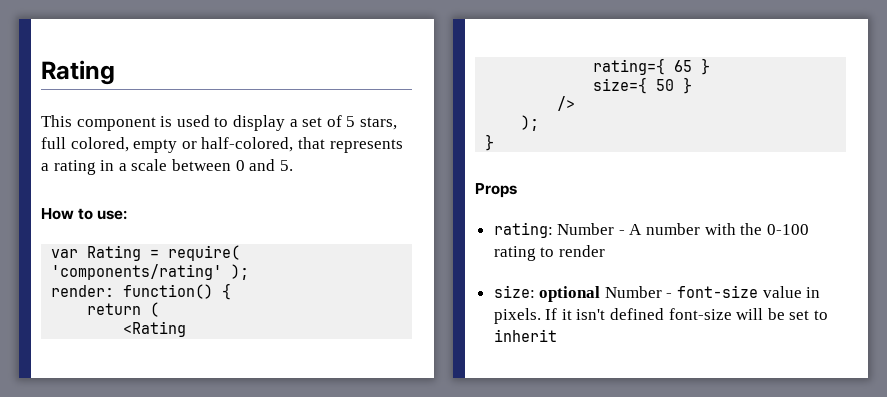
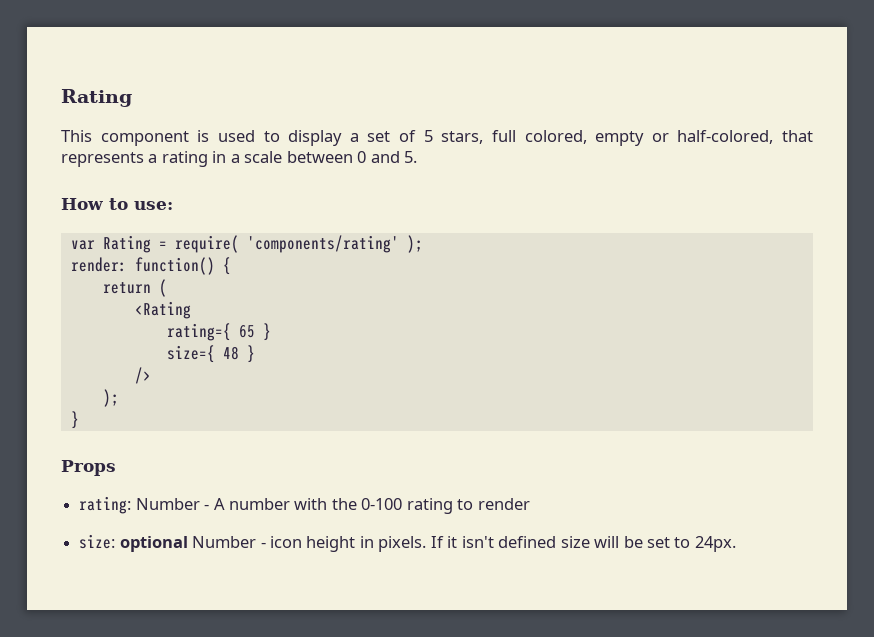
[656,79,675,91] 50 -> [222,346,239,360] 48
[677,285,802,298] font-size value -> [269,536,356,552] icon height
[668,308,732,320] font-size -> [560,536,590,548] size
[493,329,557,342] inherit -> [694,536,736,552] 24px.

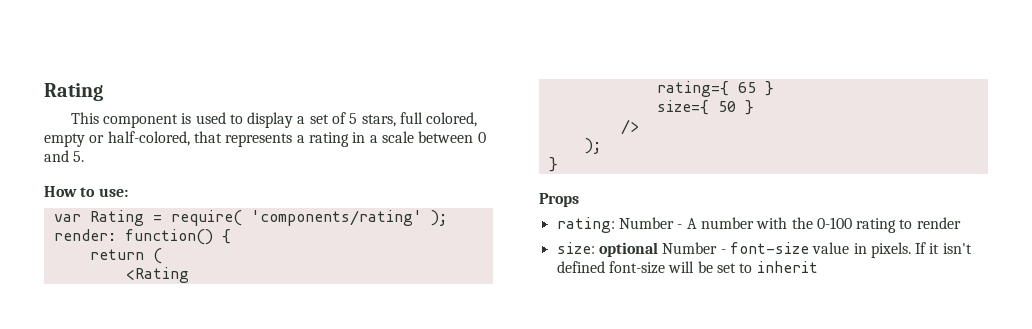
[222,346,239,360] 48 -> [717,101,736,112] 50
[269,536,356,552] icon height -> [729,242,850,254] font-size value
[560,536,590,548] size -> [608,261,665,274] font-size
[694,536,736,552] 24px. -> [756,261,818,273] inherit

